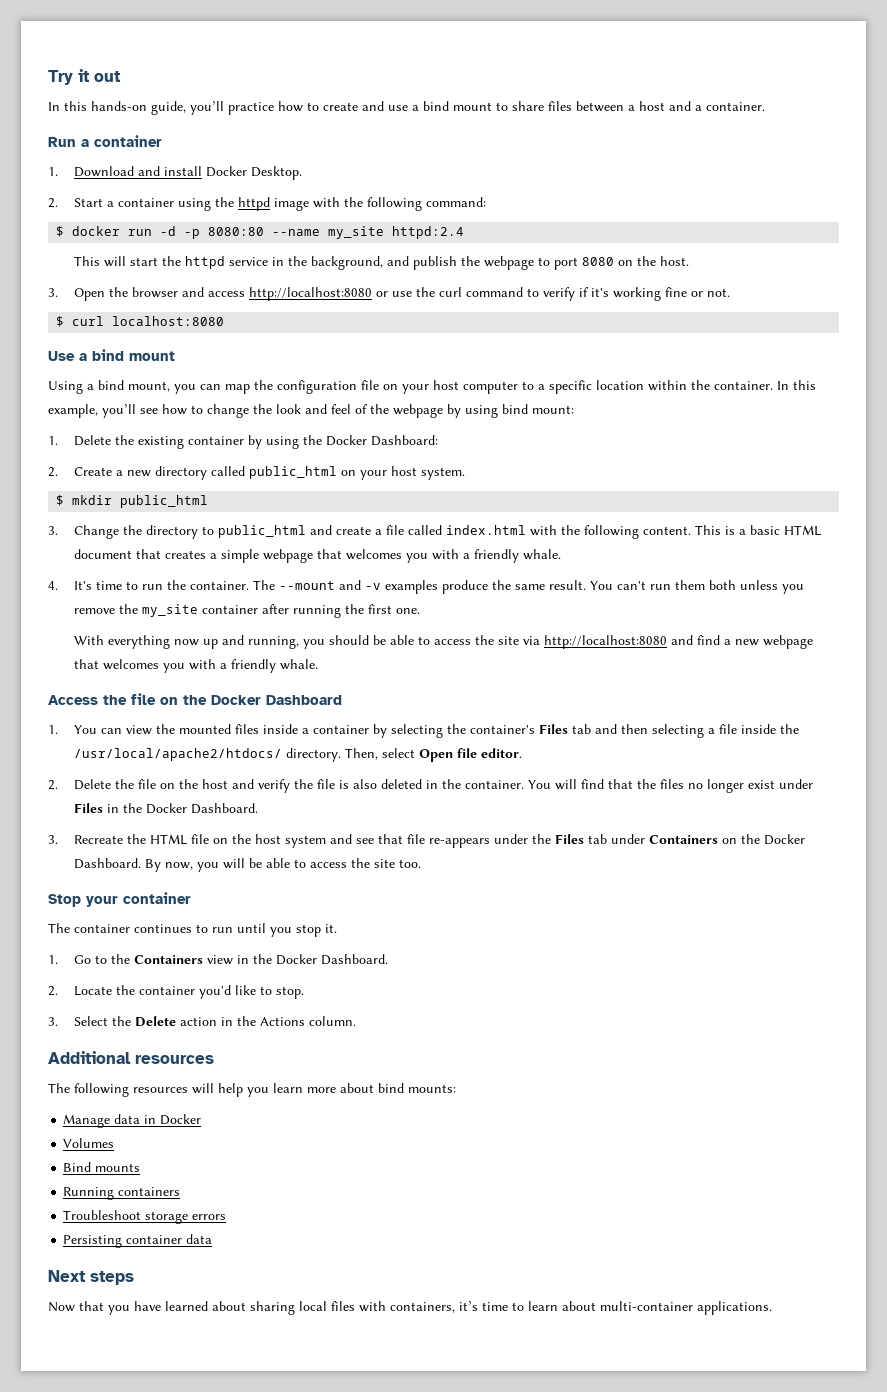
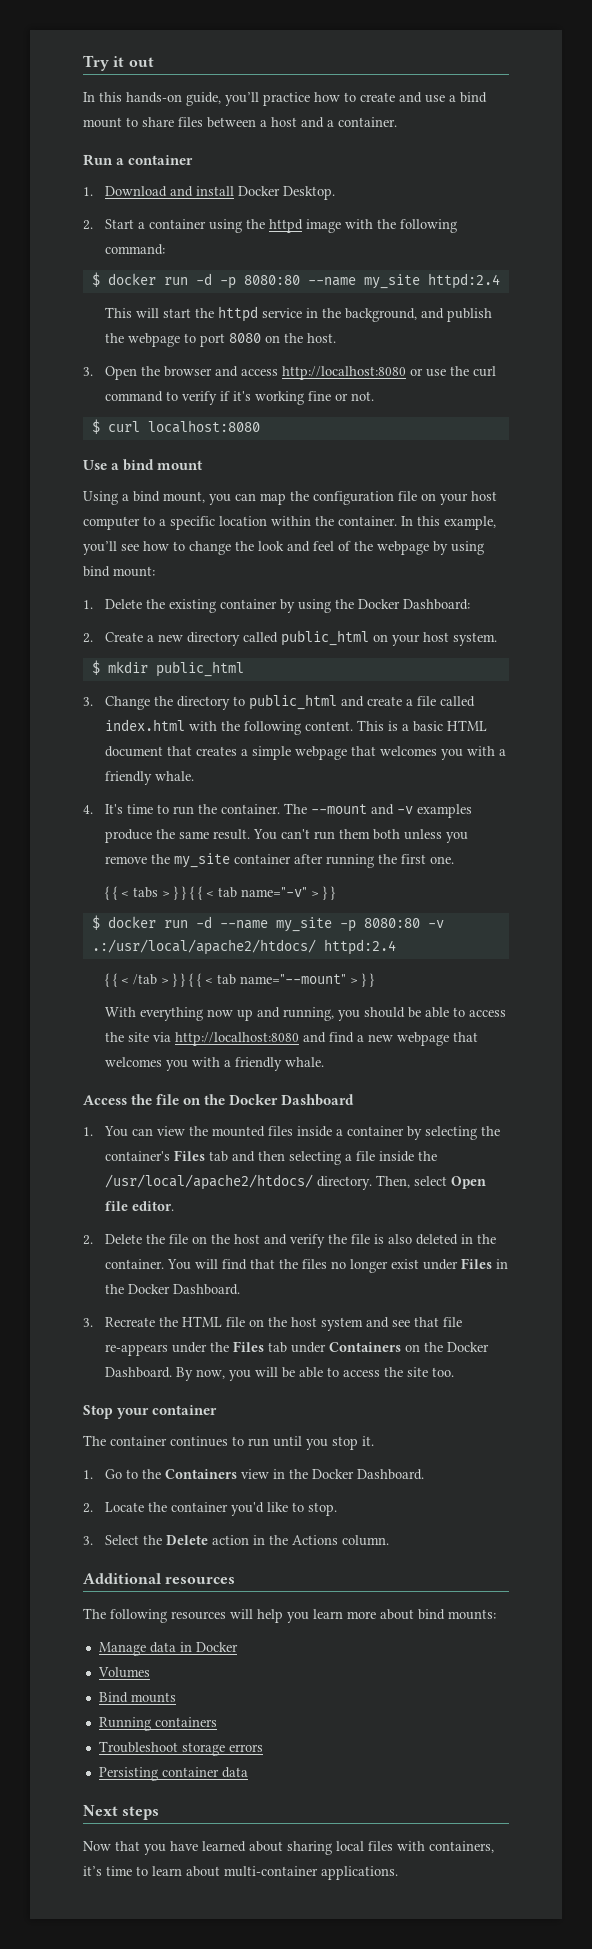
(421, 611) none -> [105,886,336,900] [91,915,444,932] [91,939,396,955] [105,973,375,987] // { { < tabs > } } { { < tab name="-v" > } } // $ docker run -d --name my_site -p 8080:80 -v .:/usr/local/apache2/htdocs/ httpd:2.4 // { { < /tab > } } { { < tab name="--mount" > } }

